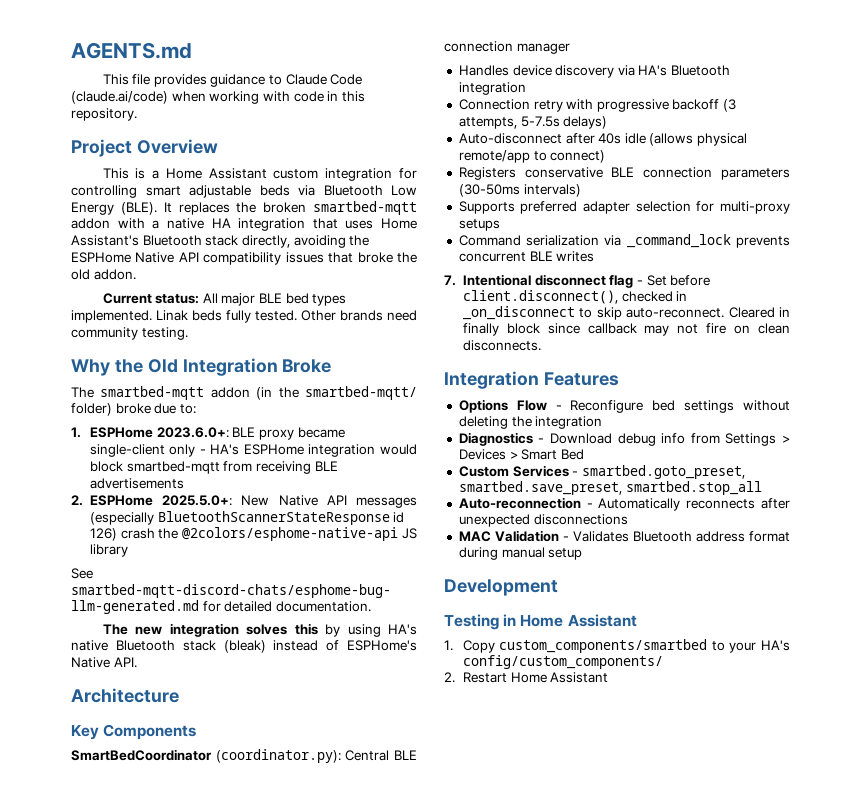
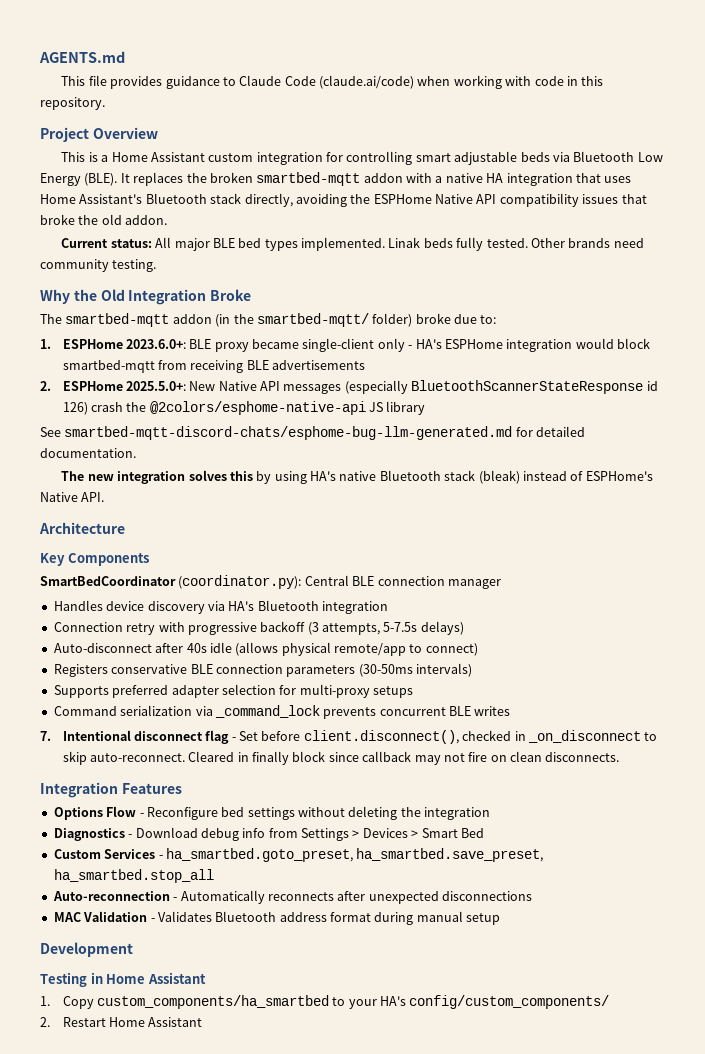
[581,465,745,479] [458,481,762,495] smartbed.goto_preset, smartbed.save_preset, smartbed.stop_all -> [165,848,544,862] [53,869,214,883] ha_smartbed.goto_preset, ha_smartbed.save_preset, ha_smartbed.stop_all
[499,639,708,653] custom_components/smartbed -> [96,995,329,1009] custom_components/ha_smartbed

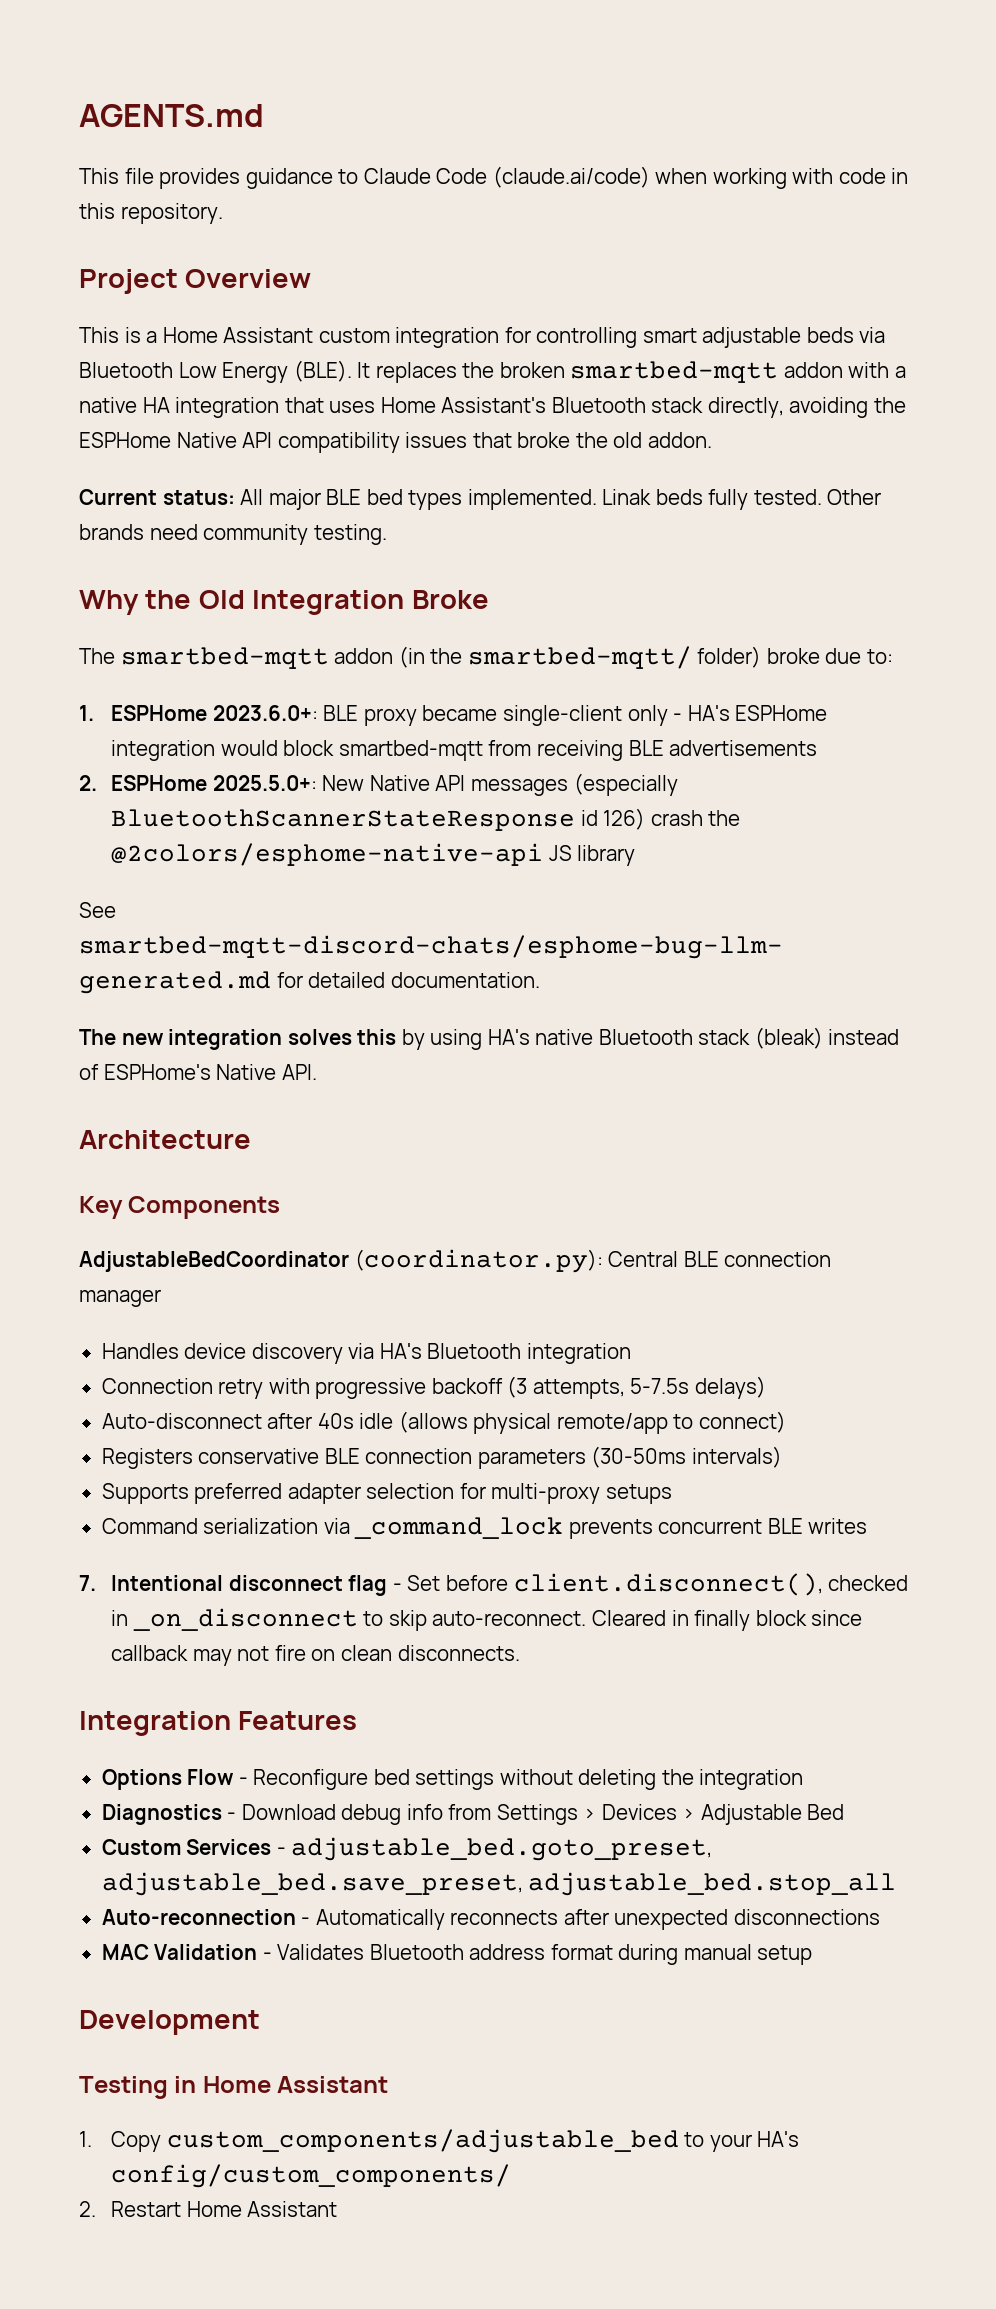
[40,576,176,586] SmartBedCoordinator -> [79,1251,349,1272] AdjustableBedCoordinator
[421,828,458,838] Smart -> [700,1804,802,1825] Adjustable
[165,848,544,862] [53,869,214,883] ha_smartbed.goto_preset, ha_smartbed.save_preset, ha_smartbed.stop_all -> [291,1837,713,1861] [101,1872,897,1896] adjustable_bed.goto_preset, adjustable_bed.save_preset, adjustable_bed.stop_all
[96,995,329,1009] custom_components/ha_smartbed -> [166,2129,679,2153] custom_components/adjustable_bed

